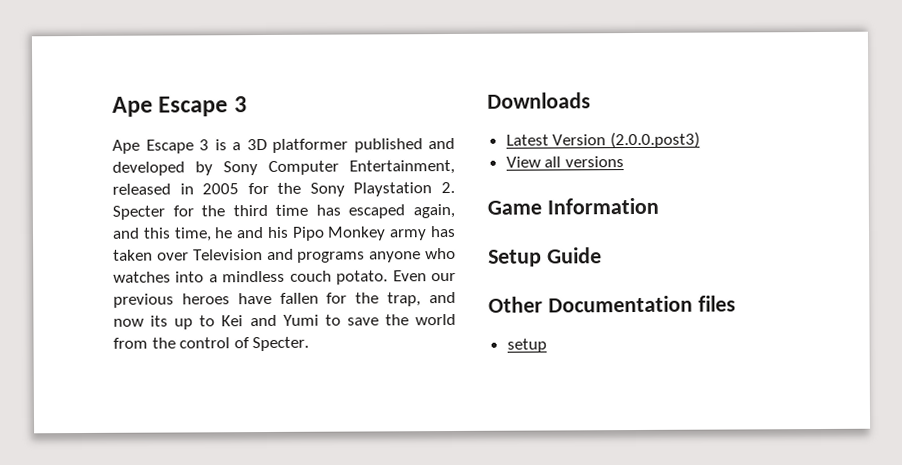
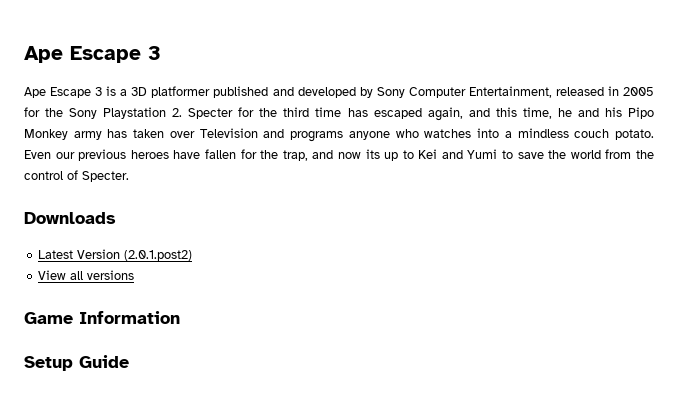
[609,131,700,149] (2.0.0.post3) -> [124,250,193,261] (2.0.1.post2)
[488,295,736,313] [506,338,547,353] // Other Documentation files // setup -> (129, 361) none

